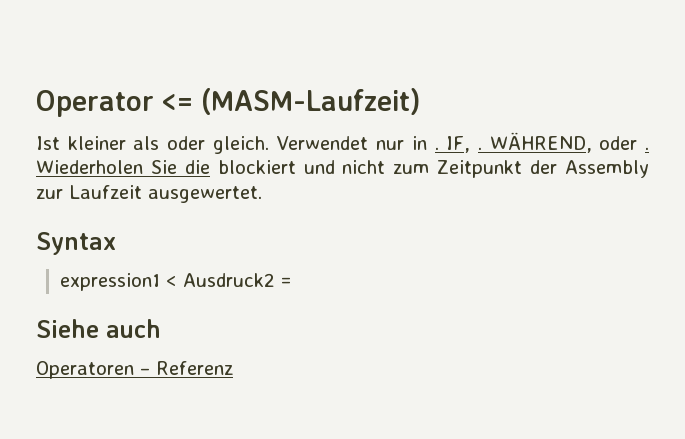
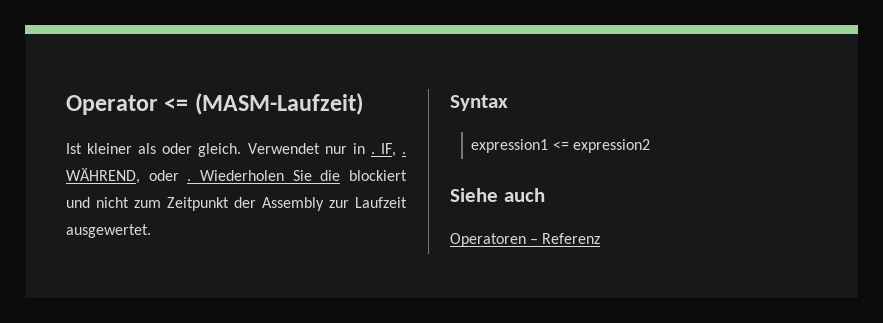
[166,273,292,287] < Ausdruck2 = -> [552,139,650,153] <= expression2

